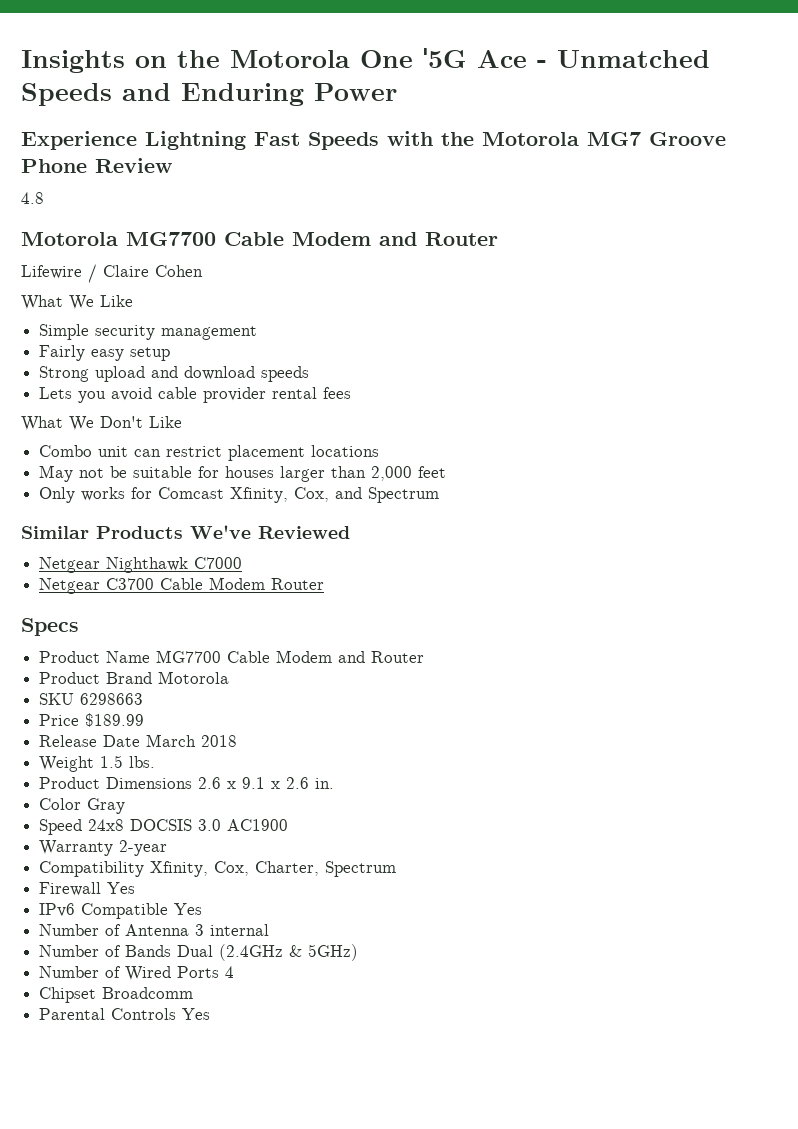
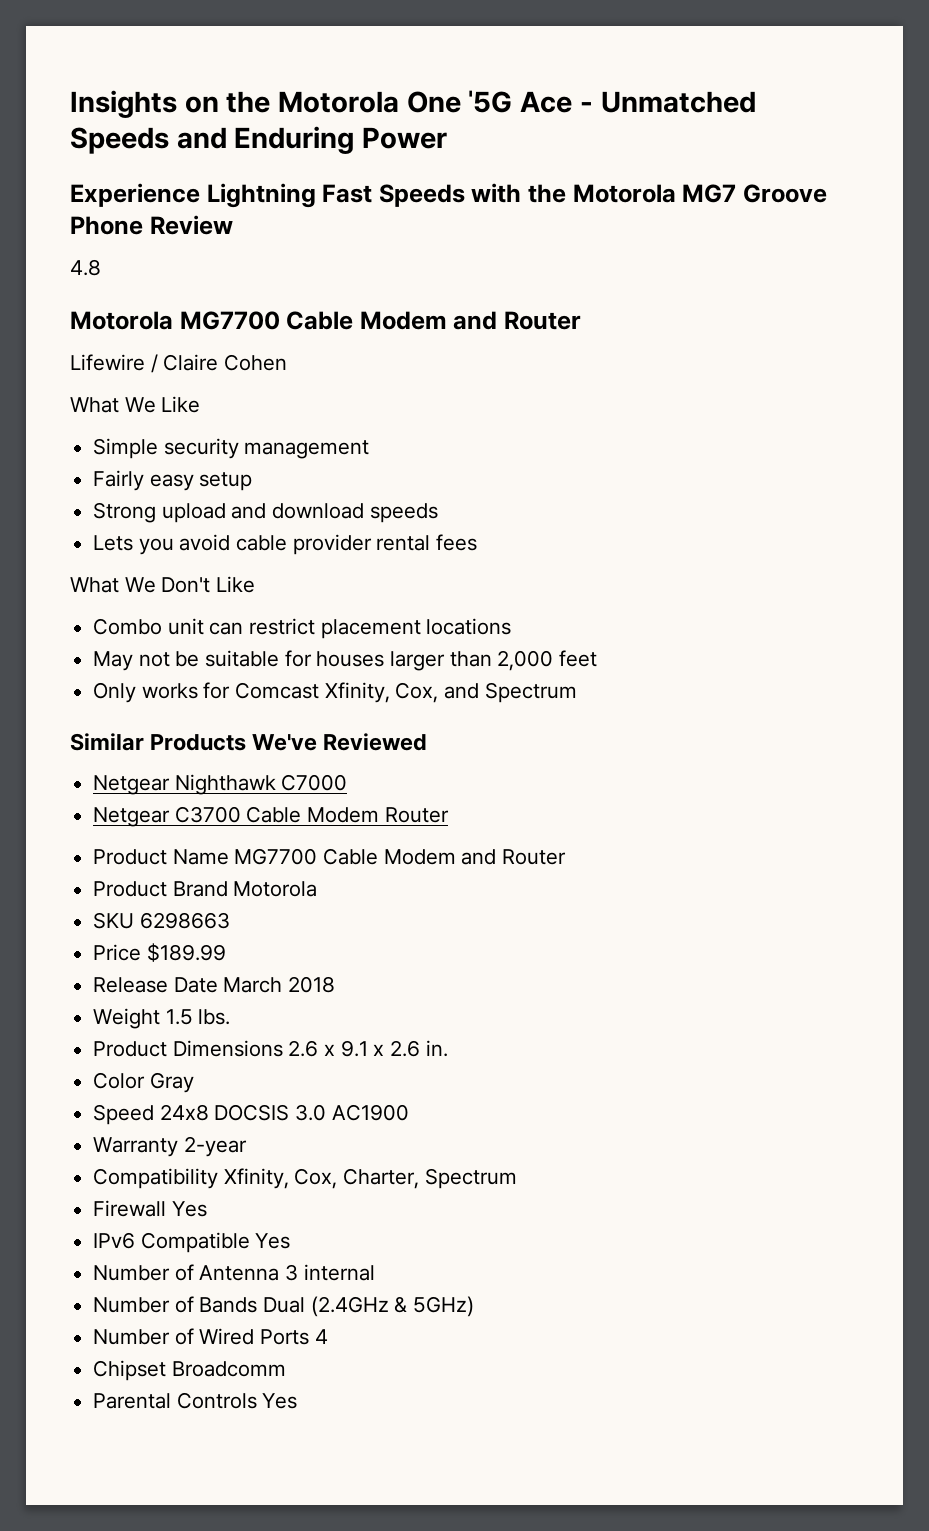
[21,618,79,636] // Specs -> (449, 815) none

